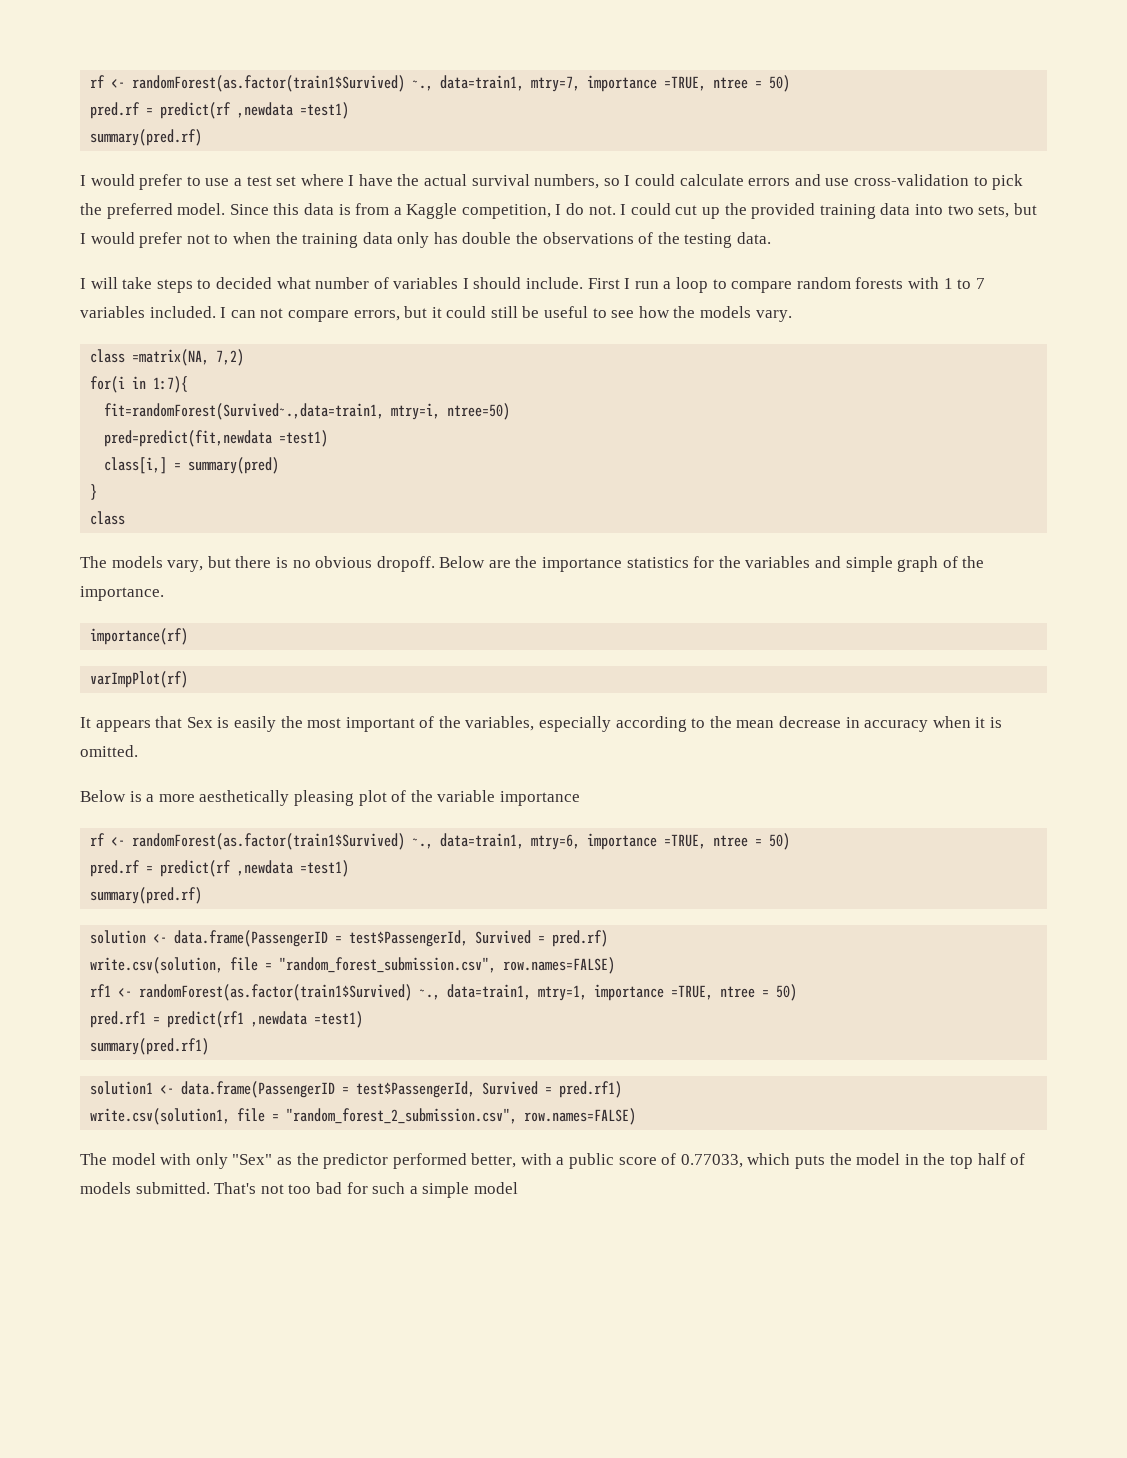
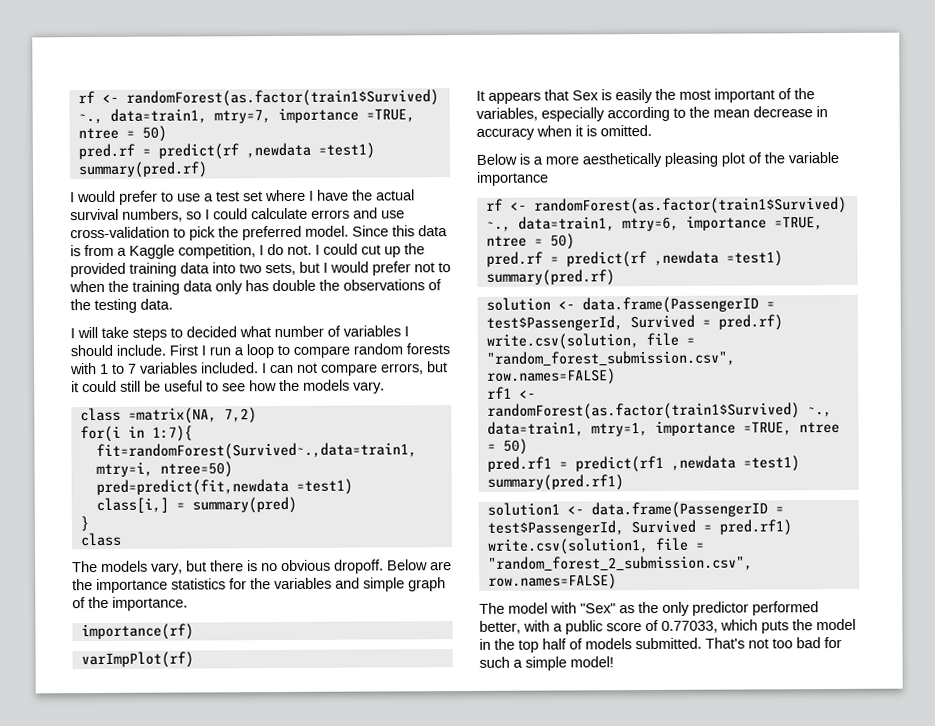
[195,1153,228,1169] only -> (577, 608) none
(319, 1159) none -> [662,601,690,616] only
[473,1182,518,1194] model -> [570,656,614,668] model!

